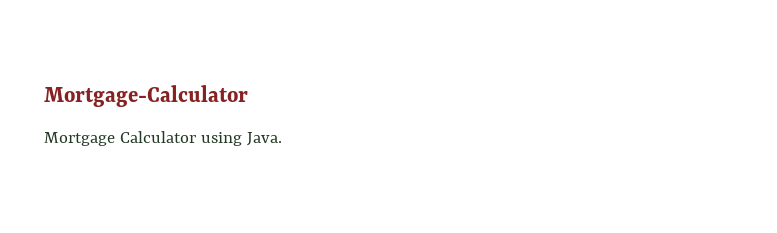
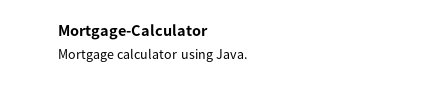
[119,131,196,143] Calculator -> [117,48,178,59] calculator

